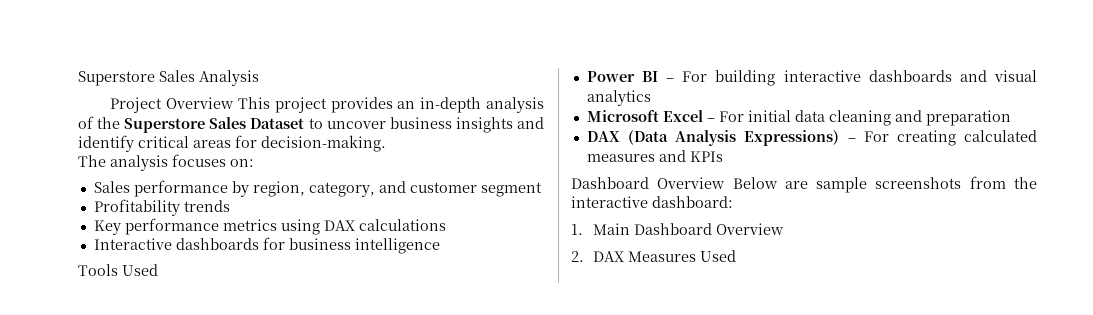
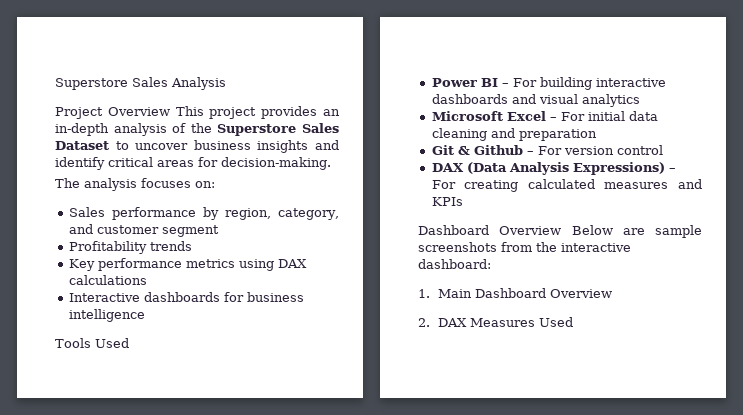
(1011, 118) none -> [431,145,663,155] // Git & Github – For version control

